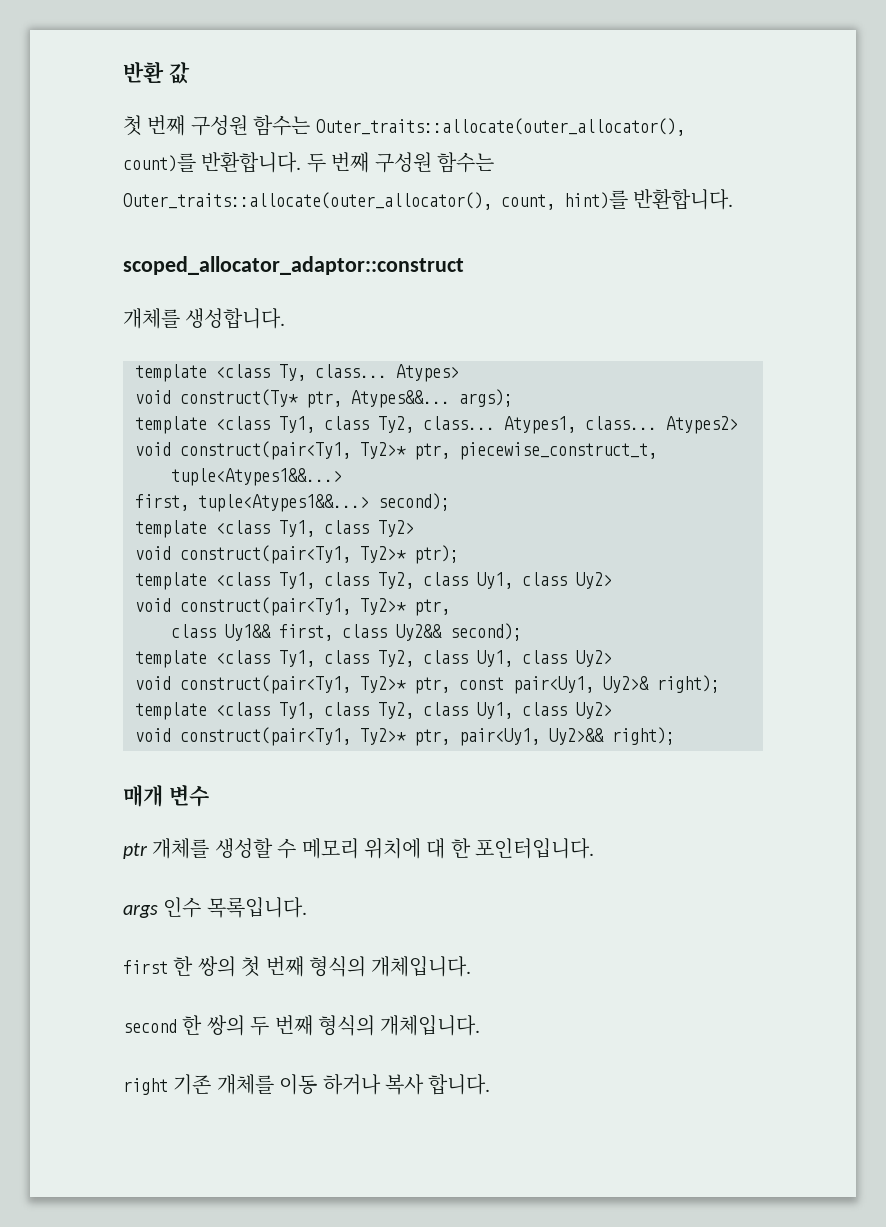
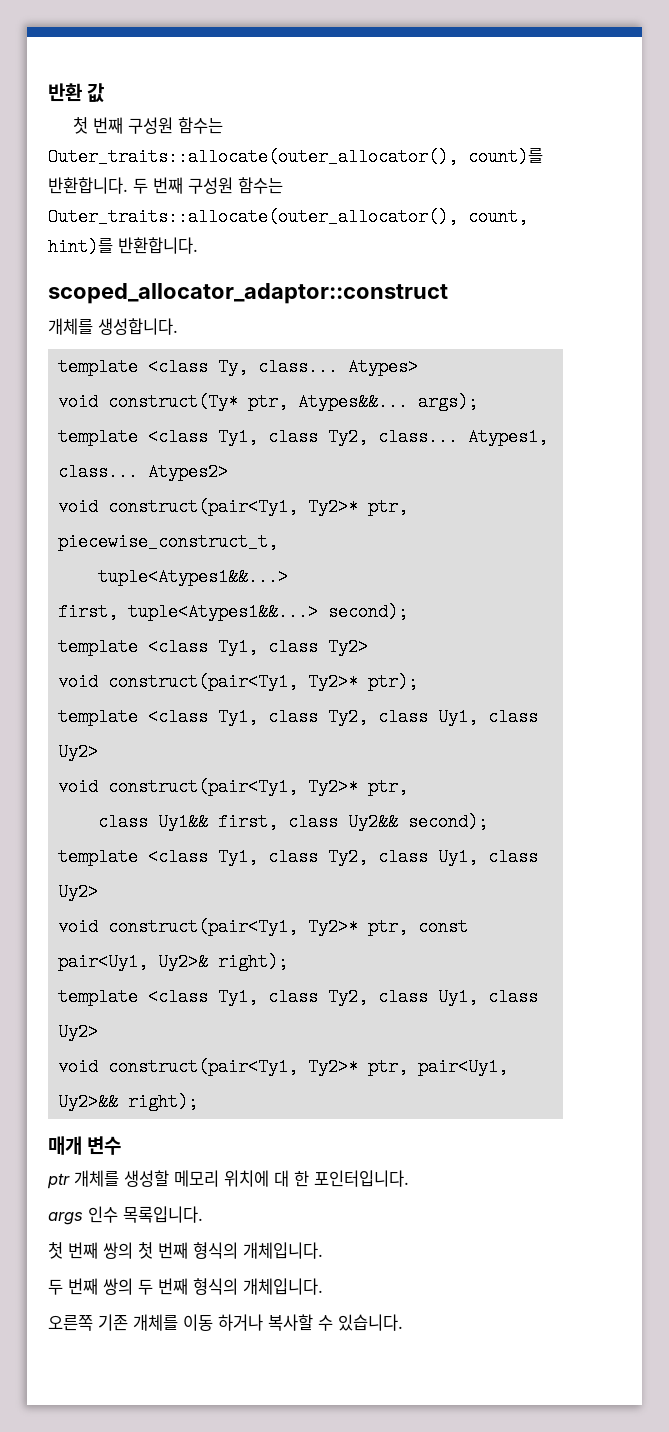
[277,838,297,859] 수 -> (169, 1178) none
[123,956,194,976] first 한 -> [48,1242,98,1259] 첫 번째
[123,1015,203,1035] second 한 -> [48,1278,98,1295] 두 번째
[123,1078,168,1095] right -> [48,1315,93,1331] 오른쪽
[385,1074,491,1095] 복사 합니다. -> [268,1314,403,1331] 복사할 수 있습니다.

